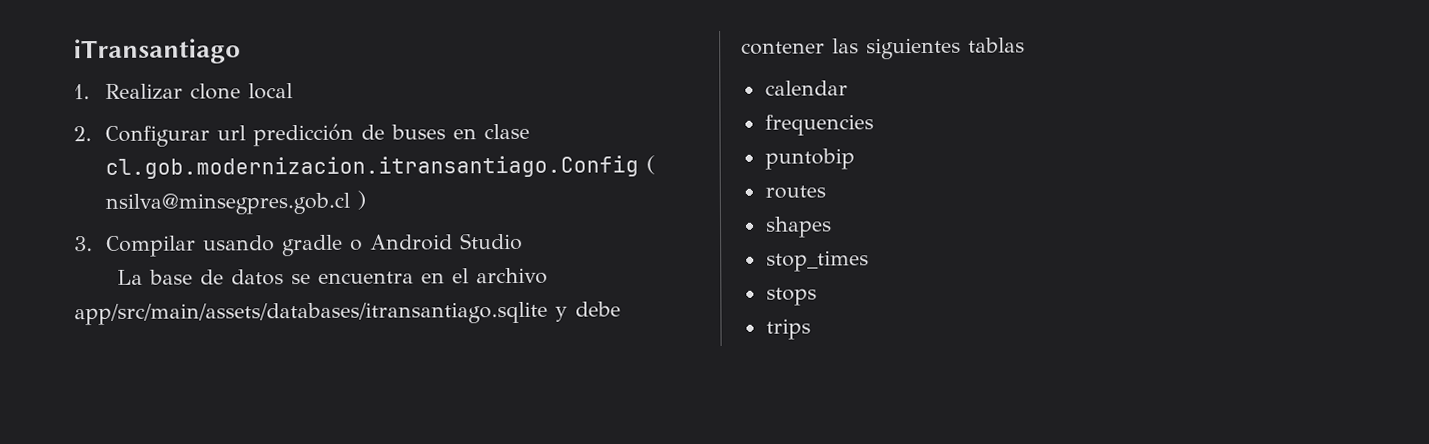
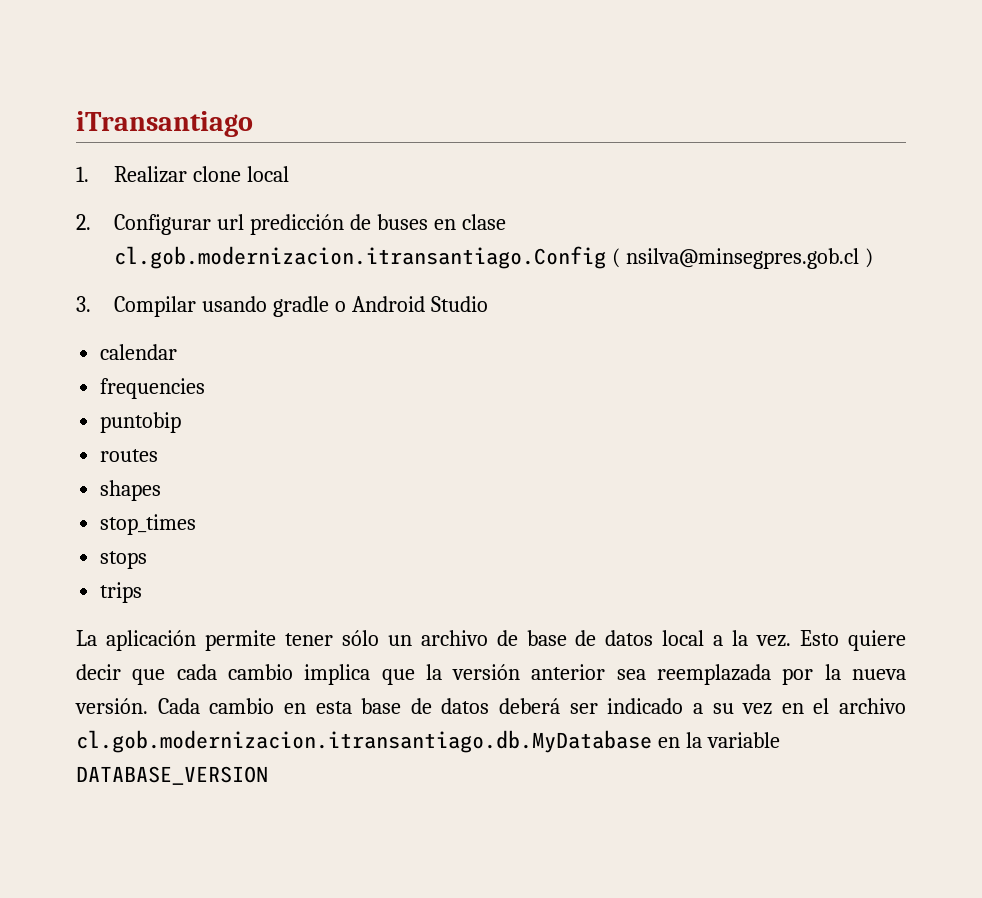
[117,267,549,286] [74,301,621,326] [741,37,1025,60] // La base de datos se encuentra en el archivo app/src/main/assets/databases/itransantiago.sqlite y debe contener las siguientes tablas -> (488, 304) none
(811, 329) none -> [76,630,906,651] [76,664,906,685] [75,698,906,715] [76,730,780,753] [76,766,268,785] // La aplicación permite tener sólo un archivo de base de datos local a la vez. Esto quiere decir que cada cambio implica que la versión anterior sea reemplazada por la nueva versión. Cada cambio en esta base de datos deberá ser indicado a su vez en el archivo cl.gob.modernizacion.itransantiago.db.MyDatabase en la variable DATABASE_VERSION

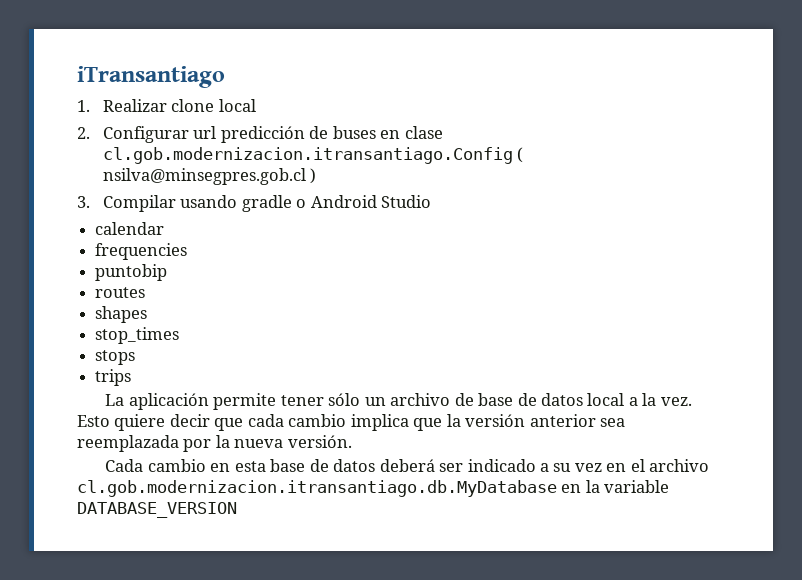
(148, 706) none -> (352, 441) //

